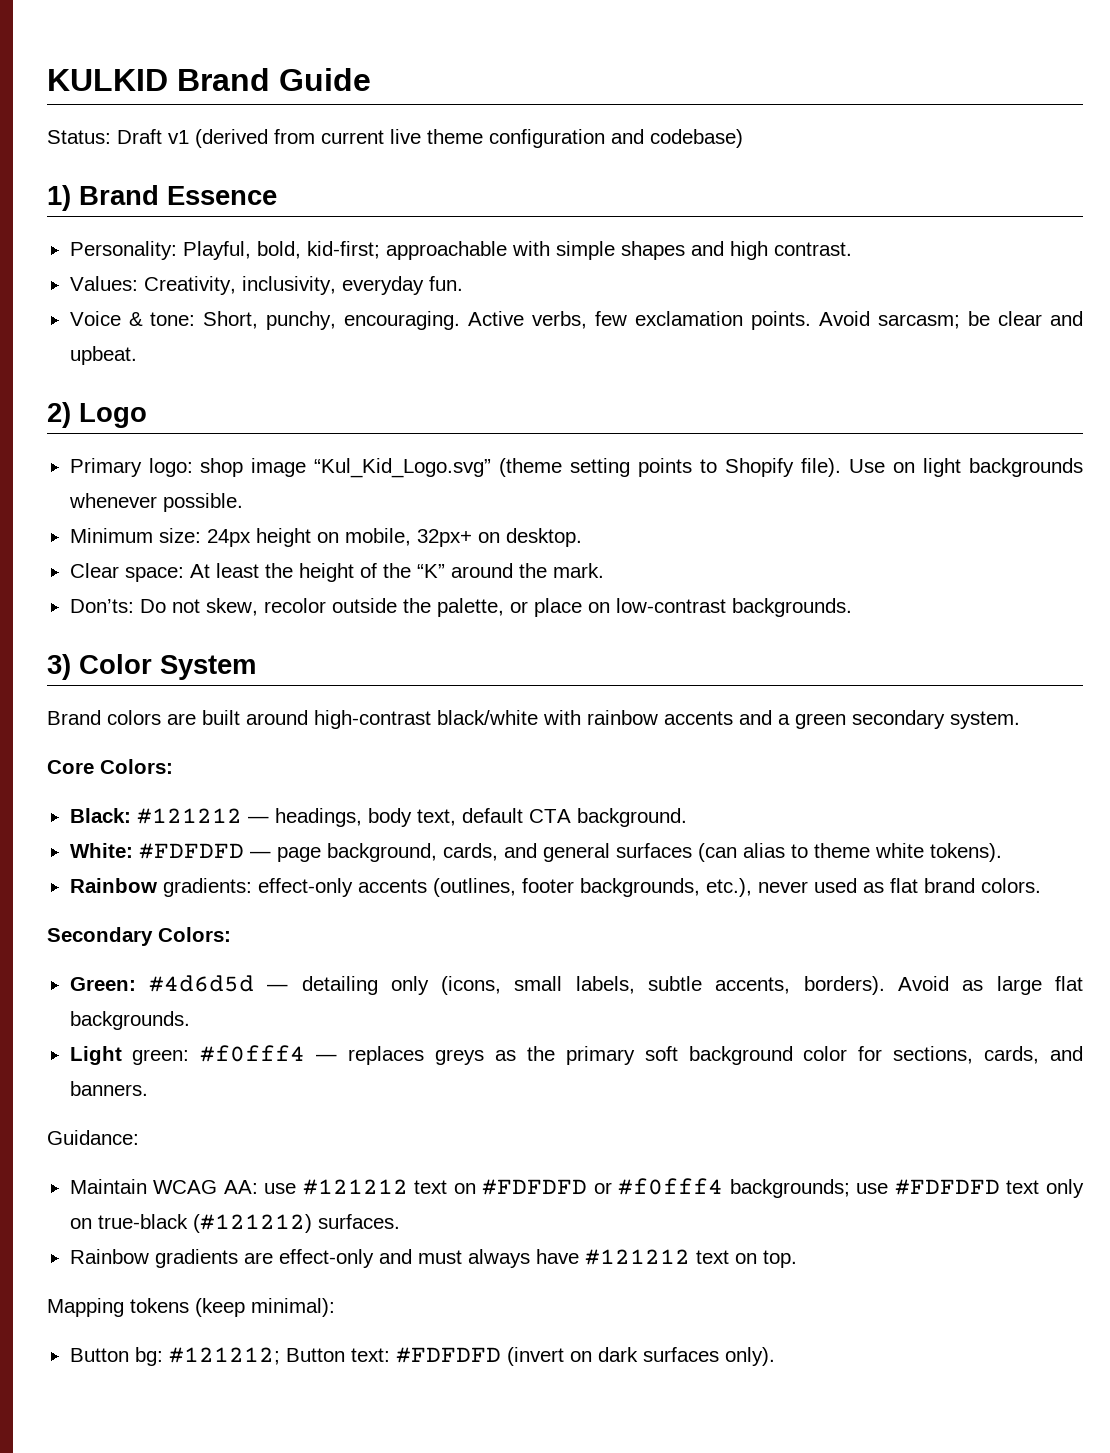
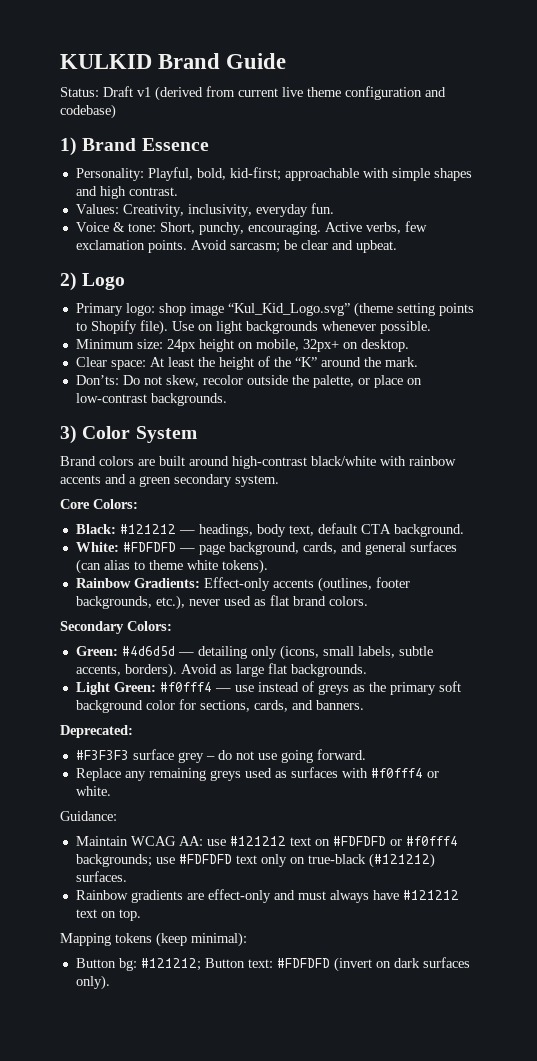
[162,878,353,897] gradients: effect-only -> [133,577,270,591] Gradients: Effect-only
[132,1049,190,1065] green: -> [113,682,156,692] Green:
[348,1046,425,1065] replaces -> [234,681,314,692] use instead of
(148, 1088) none -> [60,725,133,738] [75,749,366,763] [75,767,439,781] [75,786,111,796] // Deprecated: // #F3F3F3 surface grey – do not use going forward. // Replace any remaining greys used as surfaces with #f0fff4 or white.

